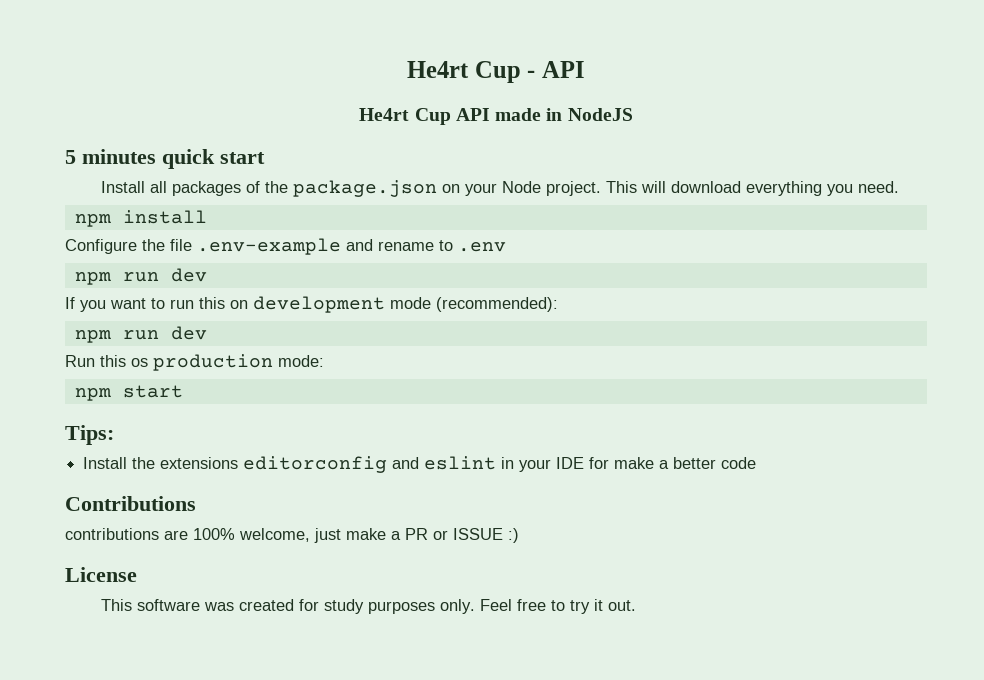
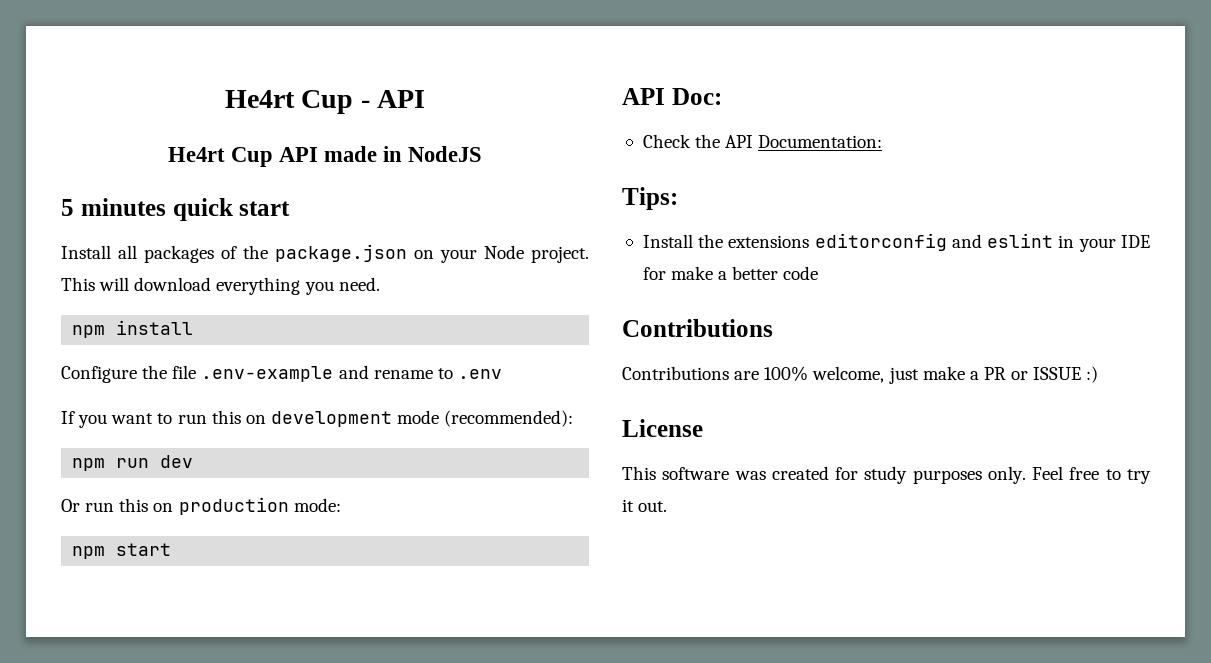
[74,268,207,285] // npm run dev -> (502, 374) none
[65,355,148,367] Run this os -> [61,498,174,512] Or run this on
(183, 391) none -> [622,88,722,105] [642,134,883,148] // API Doc: // Check the API Documentation:
[65,528,159,540] contributions -> [622,366,729,380] Contributions

